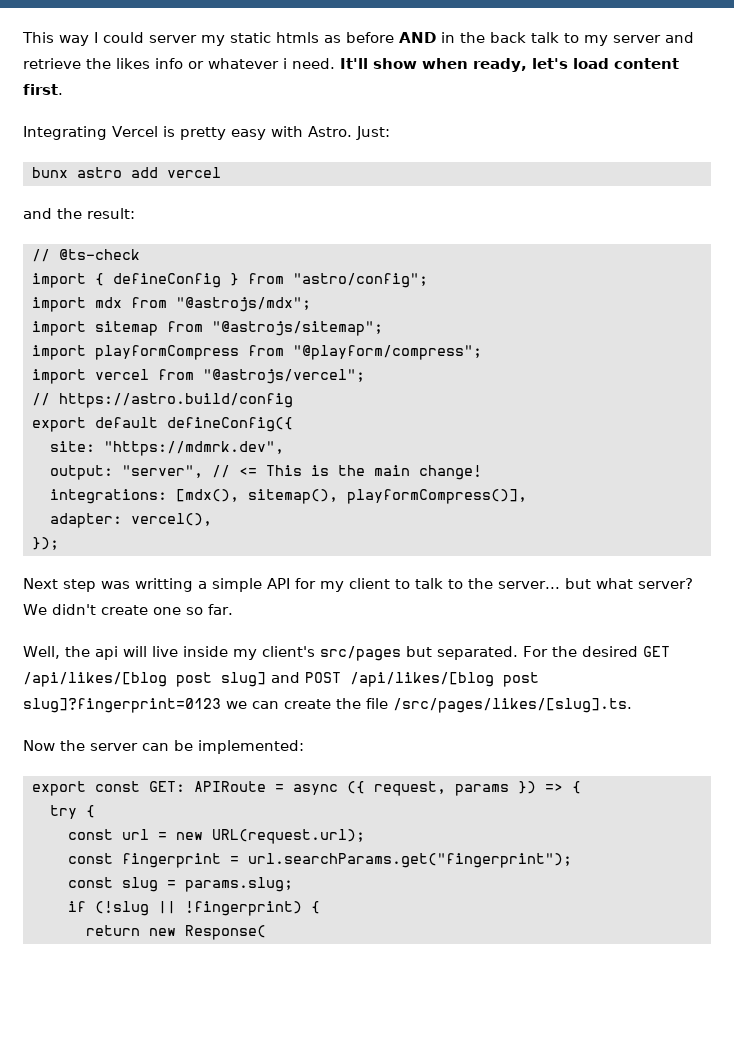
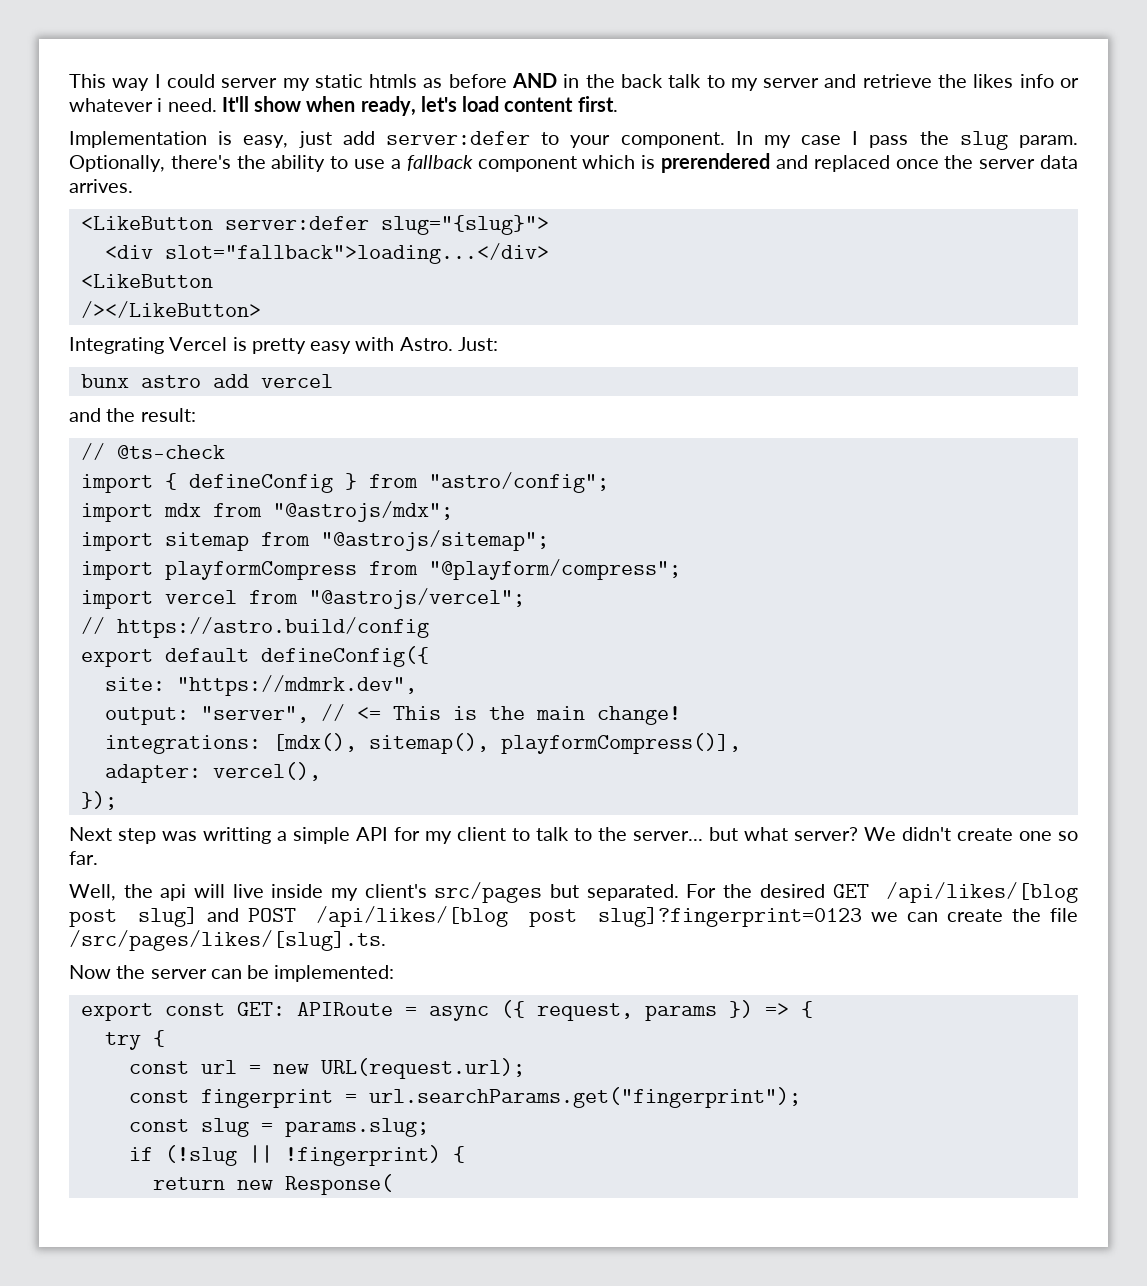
(63, 89) none -> [69,131,1078,150] [69,153,1079,173] [69,179,133,193] [80,215,549,235] [104,243,549,264] [80,274,213,288] [80,301,261,318] // Implementation is easy, just add server:defer to your component. In my case I pass the slug param. Optionally, there's the ability to use a fallback component which is prerendered and replaced once the server data arrives. // <LikeButton server:defer slug="{slug}"> // <div slot="fallback">loading...</div> // <LikeButton // /></LikeButton>

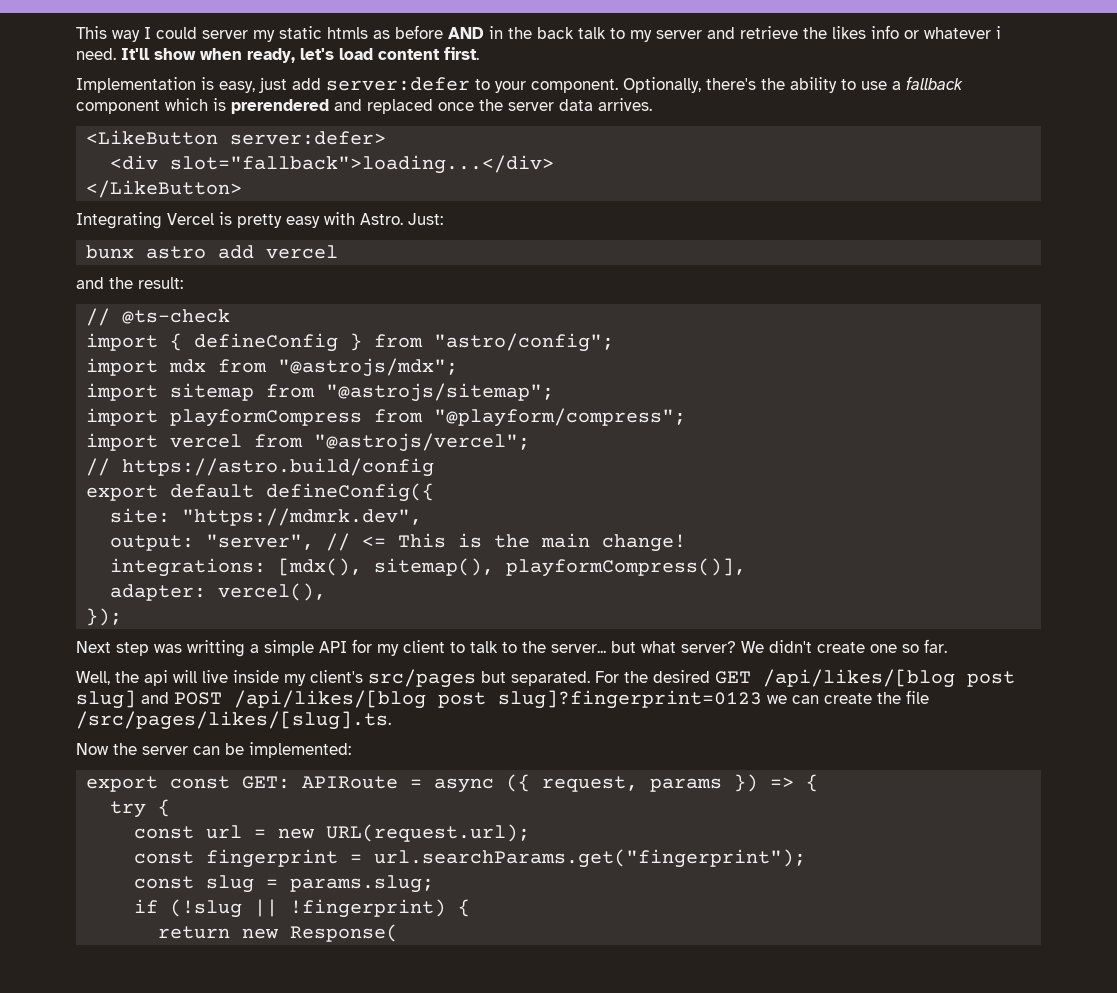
[735,131,1078,150] In my case I pass the slug param. -> (618, 86) none
[224,215,549,235] server:defer slug="{slug}"> -> [230,131,387,145] server:defer>
[80,274,213,288] [80,301,261,318] <LikeButton // /></LikeButton> -> [86,180,243,198] </LikeButton>

